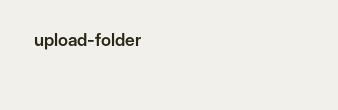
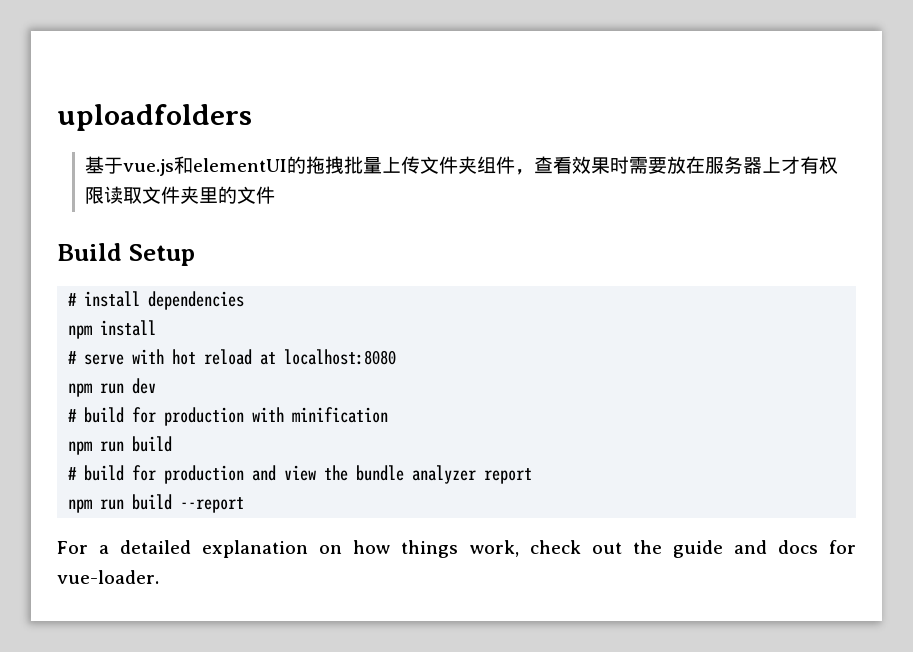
[34,33,141,50] upload-folder -> [57,104,252,131] [85,156,839,176] [85,186,276,204] [57,243,195,266] [68,291,245,310] [68,320,157,339] [68,349,397,365] [68,378,157,397] [68,407,389,426] [68,436,173,455] [68,465,533,484] [68,494,245,513] [57,540,856,558] [57,570,159,584] uploadfolders // 基于vue.js和elementUI的拖拽批量上传文件夹组件，查看效果时需要放在服务器上才有权限读取文件夹里的文件 // Build Setup // # install dependencies // npm install // # serve with hot reload at localhost:8080 // npm run dev // # build for production with minification // npm run build // # build for production and view the bundle analyzer report // npm run build --report // For a detailed explanation on how things work, check out the guide and docs for vue-loader.

